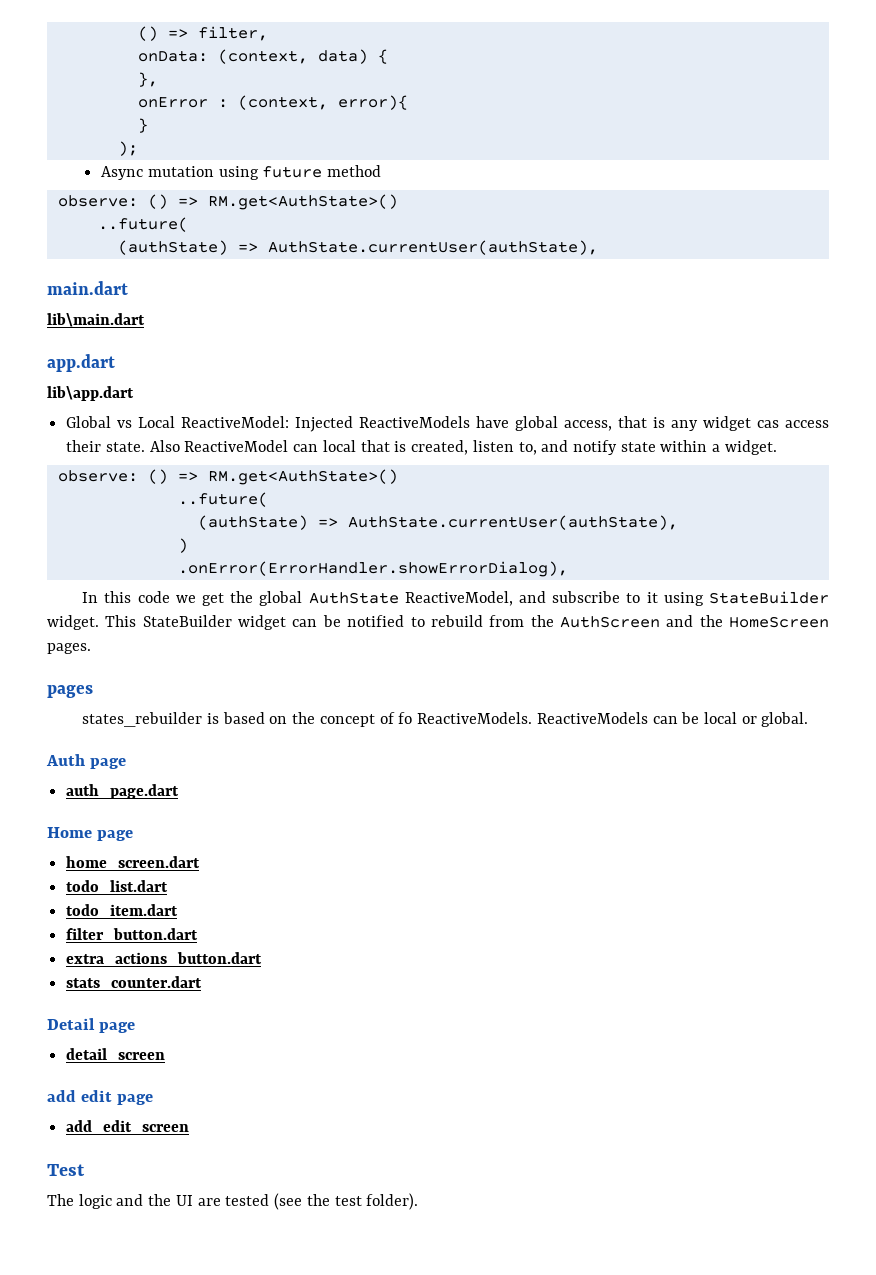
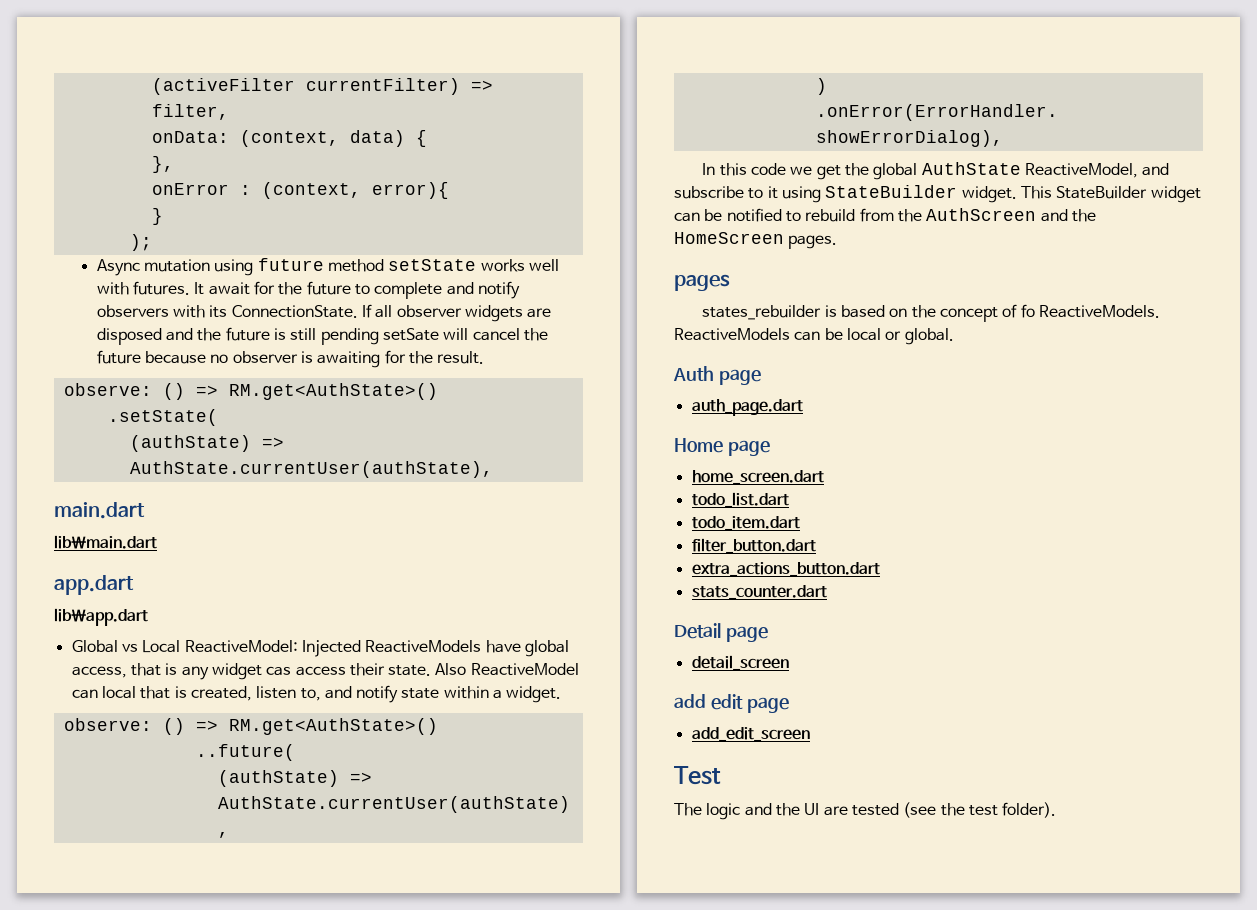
[137,26,158,41] () -> [151,78,460,95] (activeFilter currentFilter)
[57,194,398,210] [97,217,188,232] // observe: () => RM.get<AuthState>() // ..future( -> [388,259,560,272] [96,281,521,299] [96,304,552,322] [96,327,549,345] [96,350,485,368] [63,383,438,400] [107,409,218,426] setState works well with futures. It await for the future to complete and notify observers with its ConnectionState. If all observer widgets are disposed and the future is still pending setSate will cancel the future because no observer is awaiting for the result. // observe: () => RM.get<AuthState>() // .setState(

